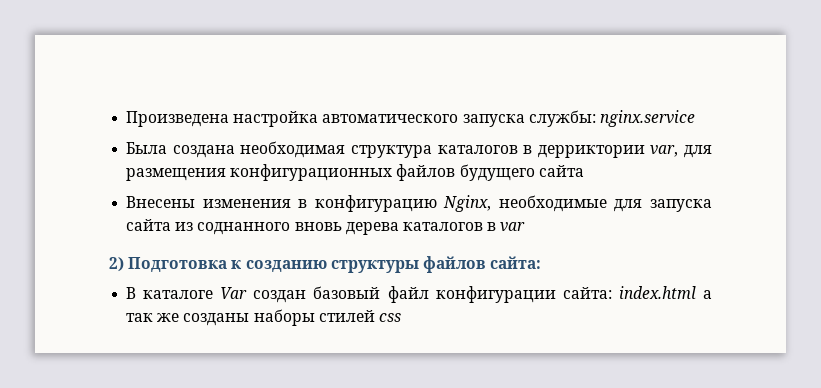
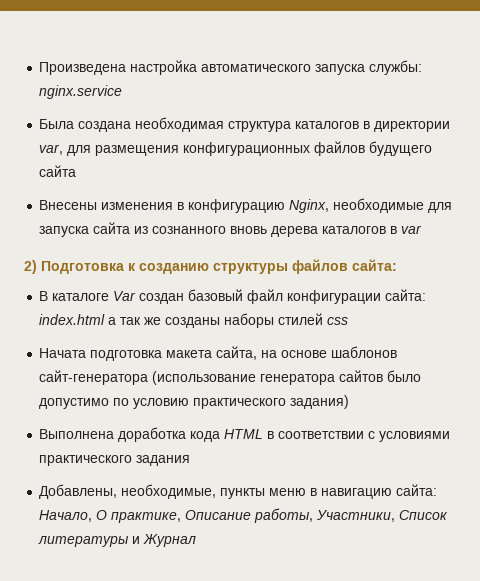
[537,145,645,158] дерриктории -> [374,121,451,132] директории
[197,222,291,235] соднанного -> [152,226,227,234] сознанного
(401, 317) none -> [39,346,398,361] [39,370,422,385] [39,395,350,409] [39,427,451,442] [39,455,191,466] [39,484,438,499] [39,508,449,523] [38,534,197,547] // Начата подготовка макета сайта, на основе шаблонов сайт-генератора (использование генератора сайтов было допустимо по условию практического задания) // Выполнена доработка кода HTML в соответствии с условиями практического задания // Добавлены, необходимые, пункты меню в навигацию сайта: Начало, О практике, Описание работы, Участники, Список литературы и Журнал

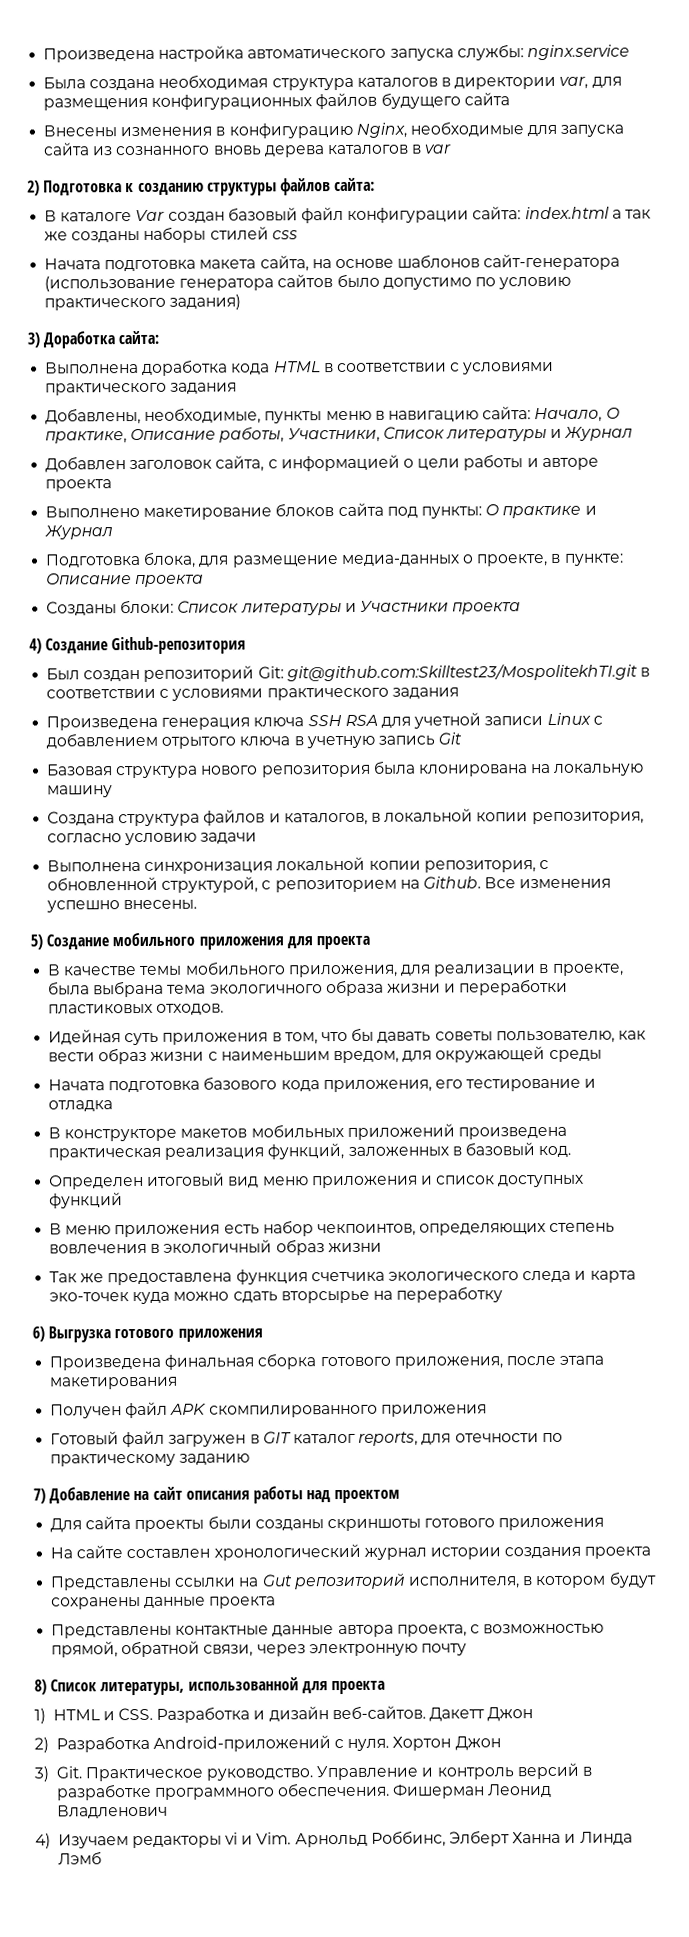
(350, 402) none -> [27,330,160,349] // 3) Доработка сайта:
(197, 540) none -> [45,454,599,473] [45,479,113,492] [45,502,597,520] [44,525,114,540] [45,551,624,568] [46,573,205,588] [46,599,522,616] [29,636,247,655] [46,663,650,682] [46,687,459,701] [46,712,603,731] [46,732,463,749] [46,760,645,779] [47,785,114,798] [47,808,644,827] [47,832,258,846] [47,856,549,874] [47,876,612,893] [46,899,198,913] [30,932,370,950] [47,961,624,978] [48,978,569,998] [48,1003,225,1015] [48,1027,646,1046] [48,1046,602,1065] [48,1076,597,1093] [48,1100,114,1112] [48,1123,567,1142] [48,1142,572,1161] [49,1172,585,1190] [49,1192,124,1209] [49,1220,616,1238] [49,1239,382,1256] [49,1269,636,1286] [49,1286,504,1305] [32,1326,263,1343] [49,1353,605,1371] [49,1376,179,1390] [50,1401,487,1419] [50,1430,563,1448] [50,1453,251,1467] [33,1486,401,1504] [50,1515,605,1533] [50,1543,652,1561] [50,1571,657,1591] [51,1596,277,1610] [51,1623,605,1639] [51,1640,467,1658] [34,1677,385,1696] [34,1705,534,1724] [34,1735,501,1753] [34,1762,593,1782] [55,1782,553,1801] [56,1804,168,1819] [35,1830,633,1849] [57,1851,102,1865] // Добавлен заголовок сайта, с информацией о цели работы и авторе проекта // Выполнено макетирование блоков сайта под пункты: О практике и Журнал // Подготовка блока, для размещение медиа-данных о проекте, в пункте: Описание проекта // Созданы блоки: Список литературы и Участники проекта // 4) Создание Github-репозитория // Был создан репозиторий Git: git@github.com:Skilltest23/MospolitekhTI.git в соответствии с условиями практического задания // Произведена генерация ключа SSH RSA для учетной записи Linux с добавлением отрытого ключа в учетную запись Git // Базовая структура нового репозитория была клонирована на локальную машину // Создана структура файлов и каталогов, в локальной копии репозитория, согласно условию задачи // Выполнена синхронизация локальной копии репозитория, с обновленной структурой, с репозиторием на Github. Все изменения успешно внесены. // 5) Создание мобильного приложения для проекта // В качестве темы мобильного приложения, для реализации в проекте, была выбрана тема экологичного образа жизни и переработки пластиковых отходов. // Идейная суть приложения в том, что бы давать советы пользователю, как вести образ жизни с наименьшим вредом, для окружающей среды // Начата подготовка базового кода приложения, его тестирование и отладка // В конструкторе макетов мобильных приложений произведена практическая реализация функций, заложенных в базовый код. // Определен итоговый вид меню приложения и список доступных функций // В меню приложения есть набор чекпоинтов, определяющих степень вовлечения в экологичный образ жизни // Так же предоставлена функция счетчика экологического следа и карта эко-точек куда можно сдать вторсырье на переработку // 6) Выгрузка готового приложения // Произведена финальная сборка готового приложения, после этапа макетирования // Получен файл APK скомпилированного приложения // Готовый файл загружен в GIT каталог reports, для отечности по практическому заданию // 7) Добавление на сайт описания работы над проектом // Для сайта проекты были созданы скриншоты готового приложения // На сайте составлен хронологический журнал истории создания проекта // Представлены ссылки на Gut репозиторий исполнителя, в котором будут сохранены данные проекта // Представлены контактные данные автора проекта, с возможностью прямой, обратной связи, через электронную почту // 8) Список литературы, использованной для проекта // 1) HTML и CSS. Разработка и дизайн веб-сайтов. Дакетт Джон // 2) Разработка Android-приложений с нуля. Хортон Джон // 3) Git. Практическое руководство. Управление и контроль версий в разработке программного обеспечения. Фишерман Леонид Владленович // 4) Изучаем редакторы vi и Vim. Арнольд Роббинс, Элберт Ханна и Линда Лэмб

